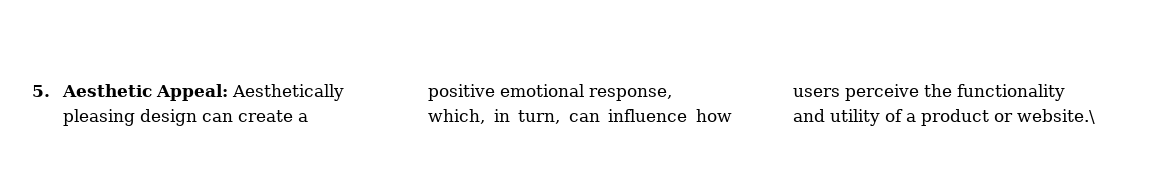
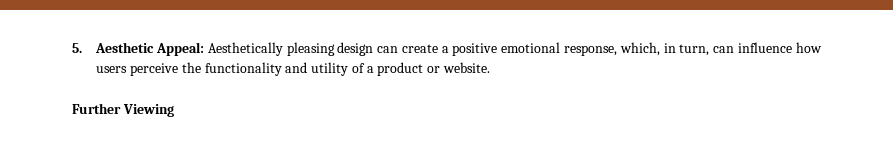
[1016,109,1095,124] website.\ -> [443,62,491,73] [72,103,174,117] website. // Further Viewing

